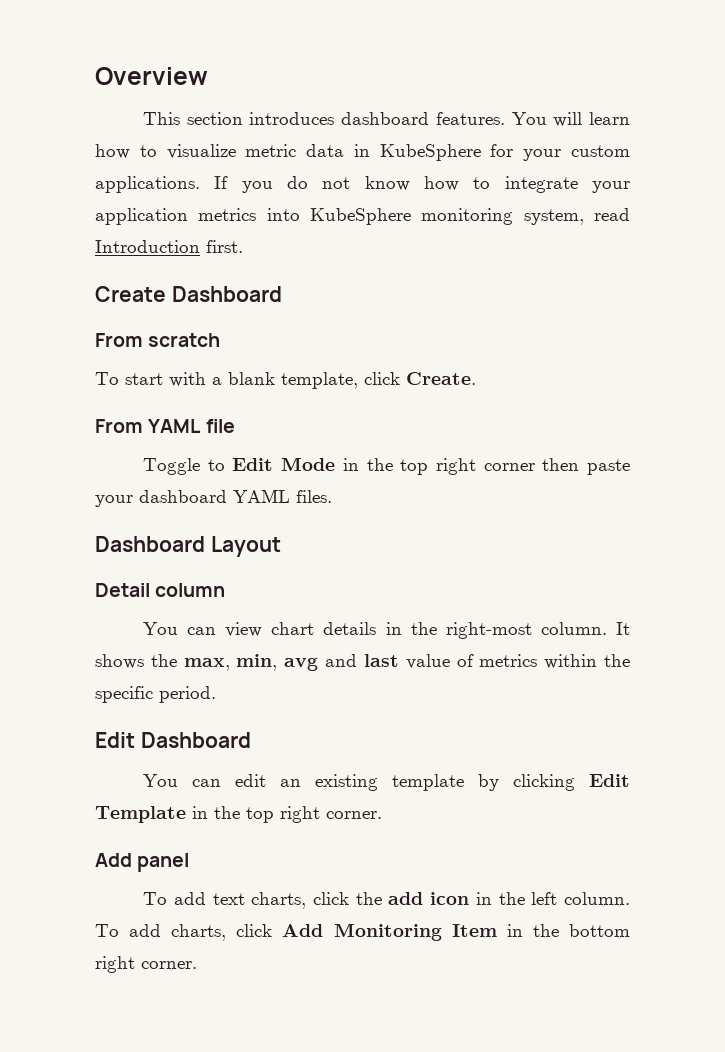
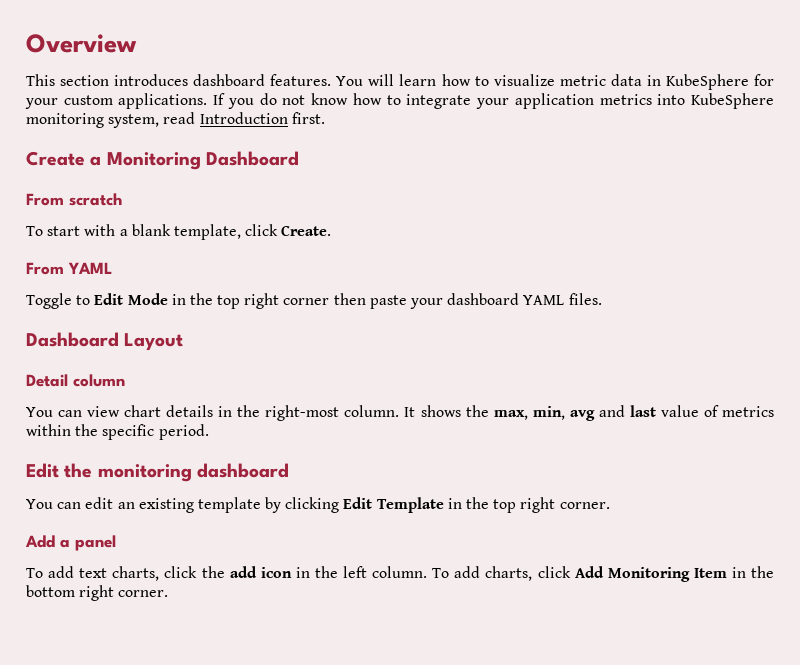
(166, 294) none -> [90,152,201,170] a Monitoring
[205,419,235,433] file -> (112, 268) none
[140,732,251,748] Dashboard -> [64,463,289,482] the monitoring dashboard
(132, 860) none -> [60,539,70,548] a

